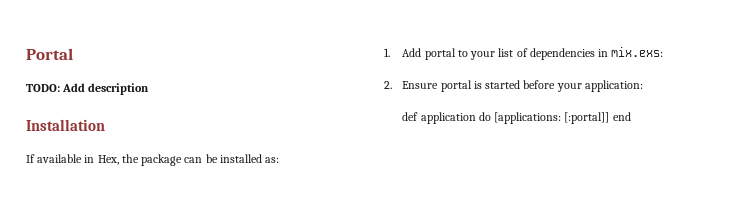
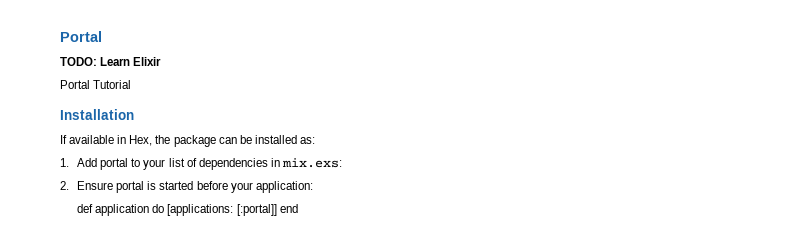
[62,83,150,95] Add description -> [100,57,162,66] [60,80,132,89] Learn Elixir // Portal Tutorial

